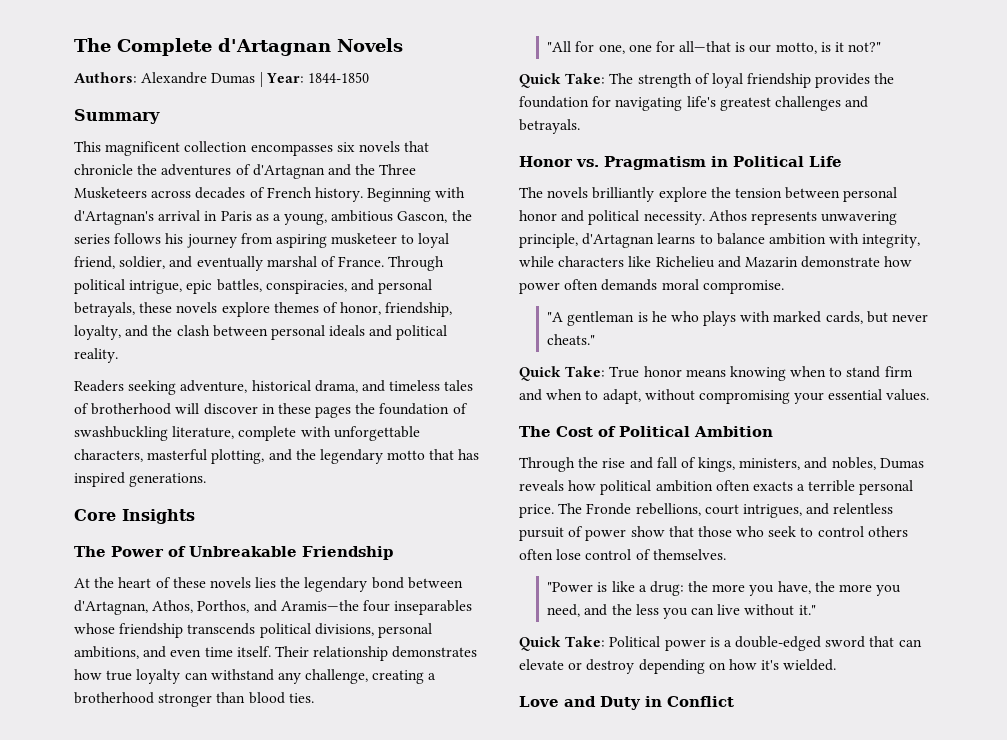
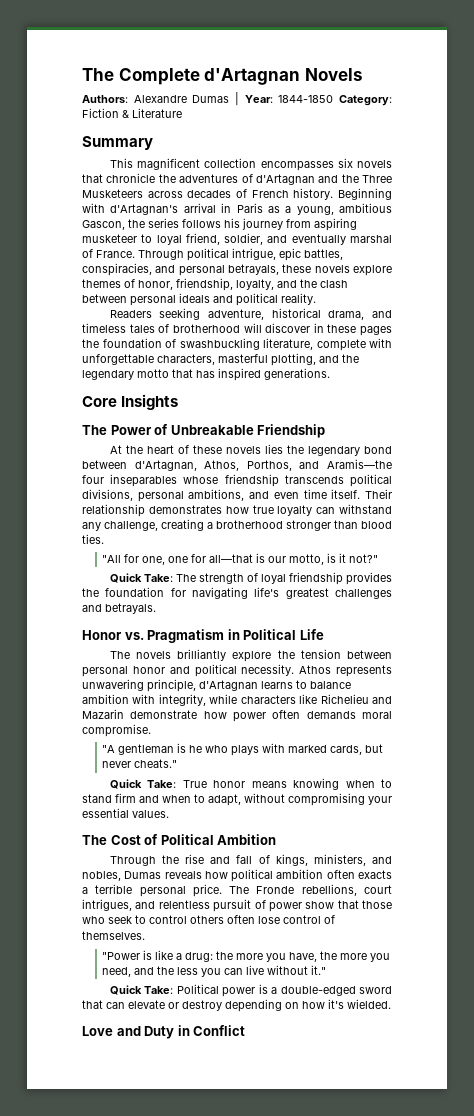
(369, 77) none -> [338,95,392,106] [82,108,182,118] Category: Fiction & Literature

